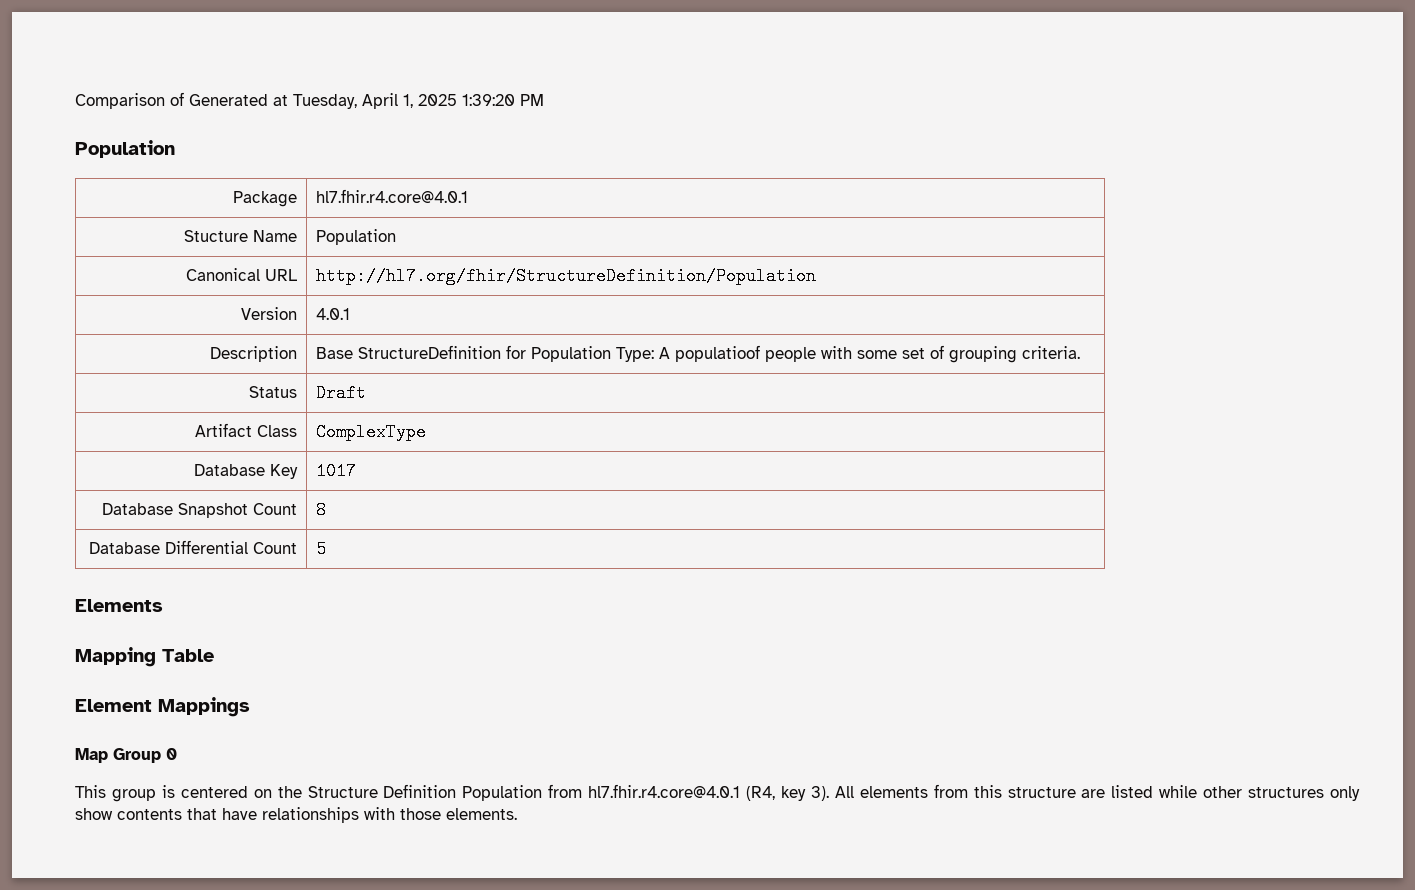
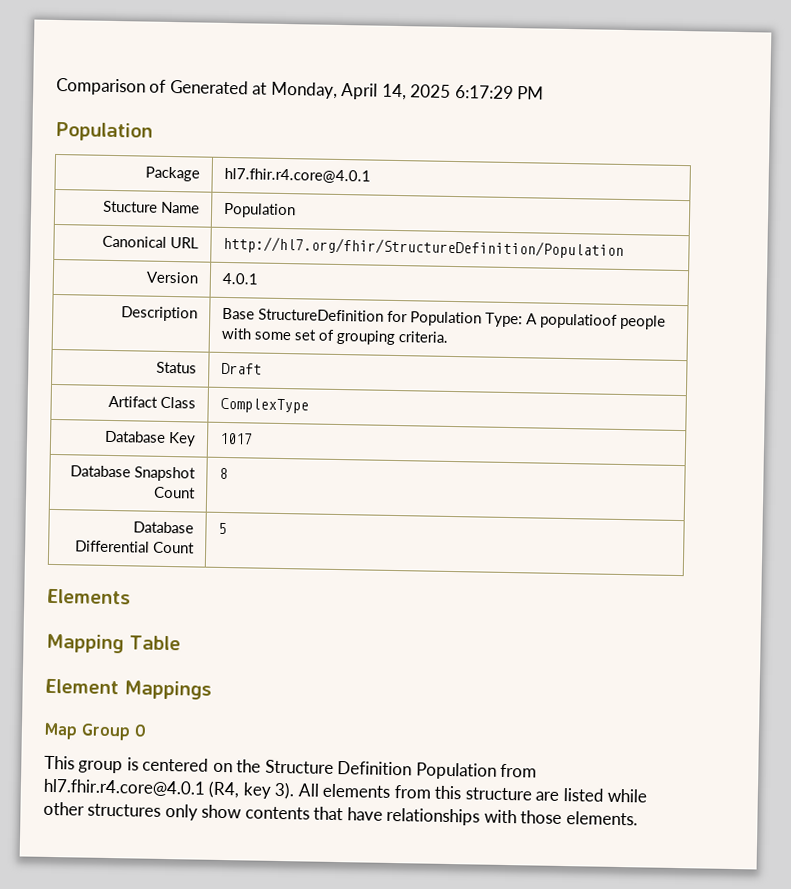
[293,93,515,109] Tuesday, April 1, 2025 1:39:20 -> [270,81,514,101] Monday, April 14, 2025 6:17:29

